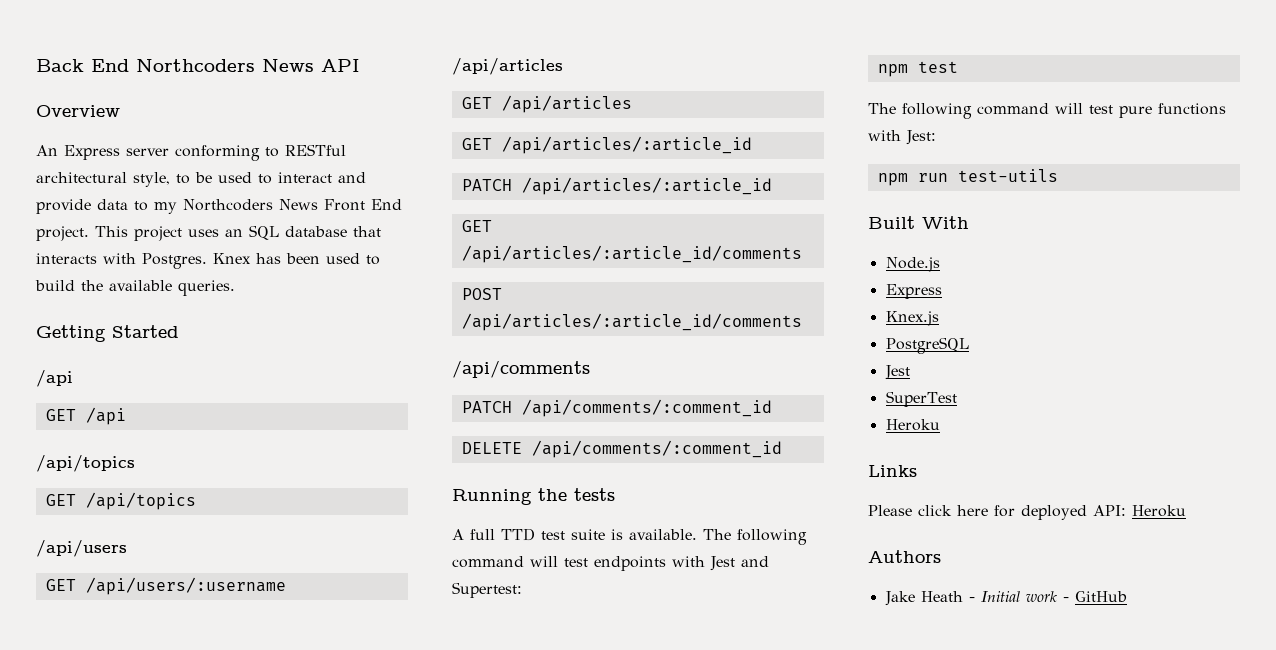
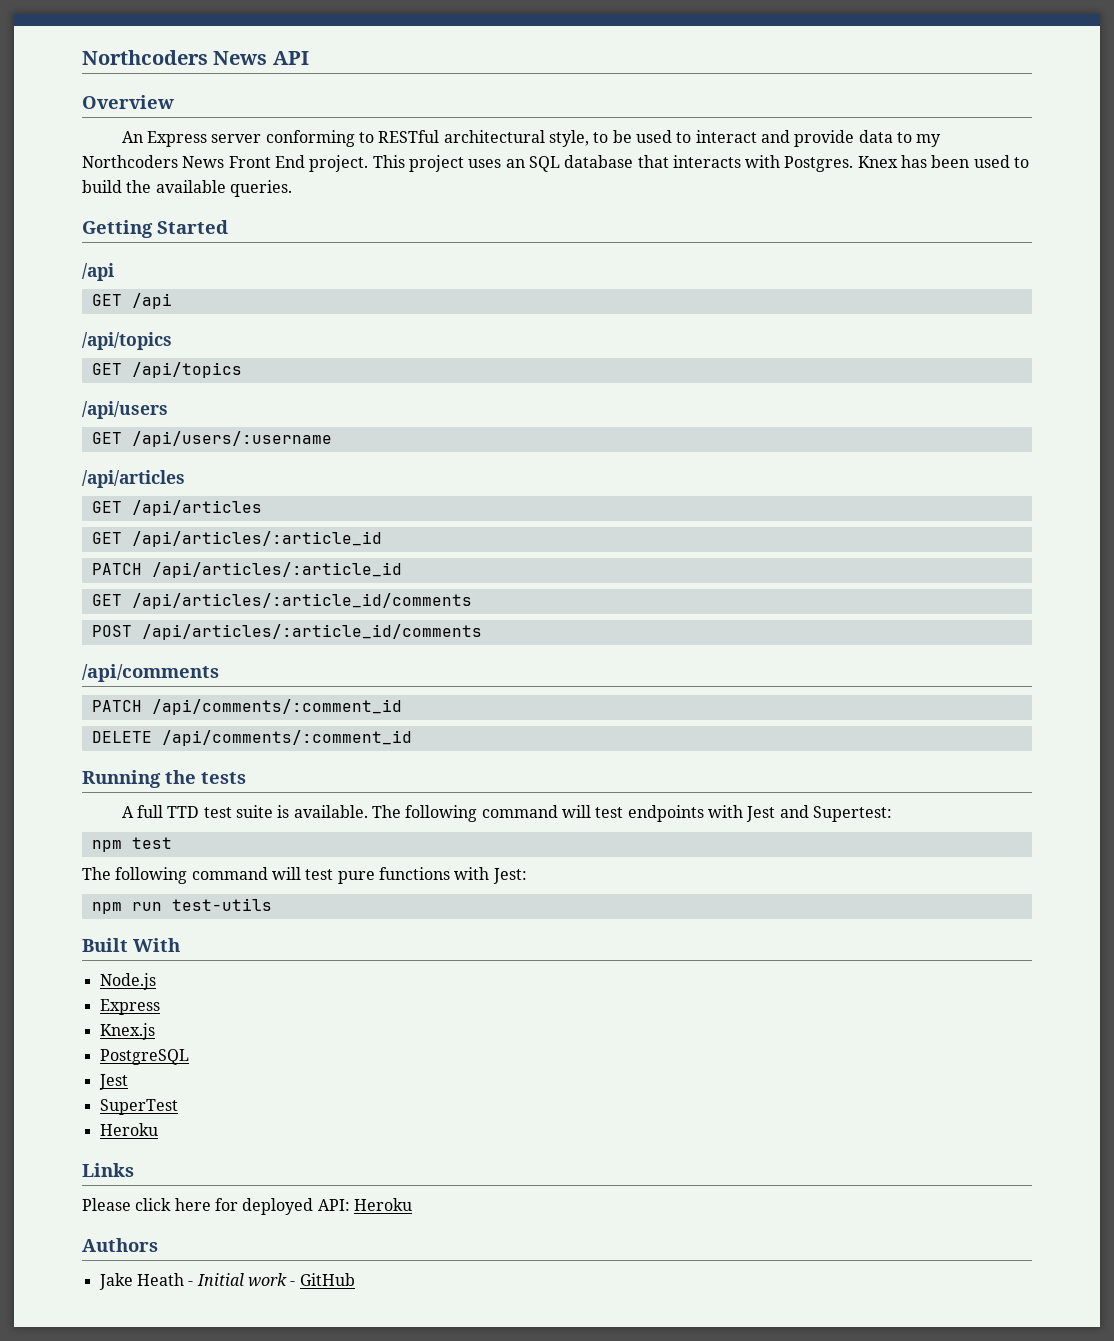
[36,59,129,72] Back End -> (82, 57) none

